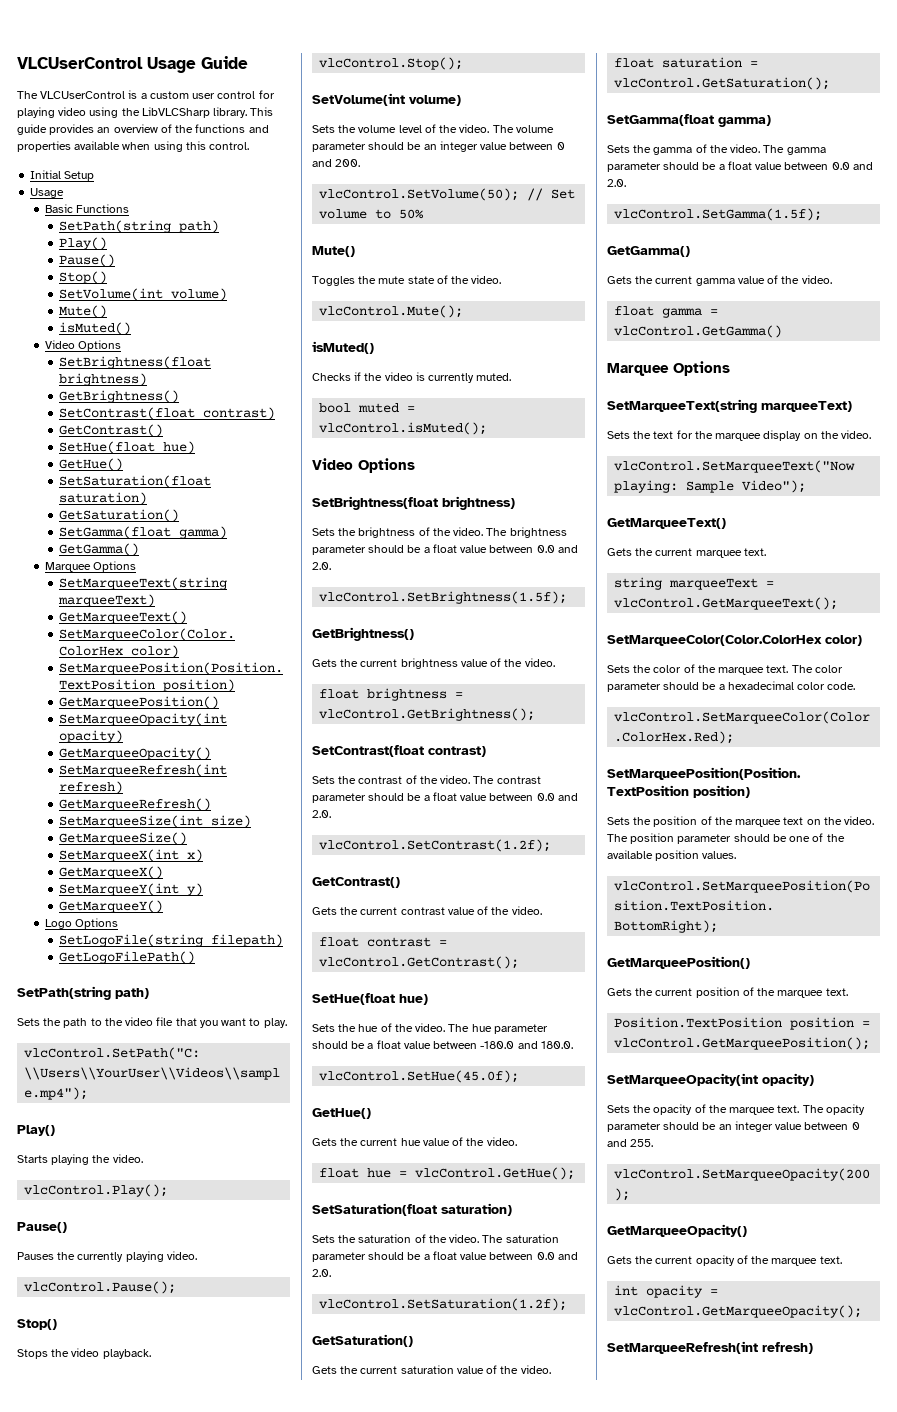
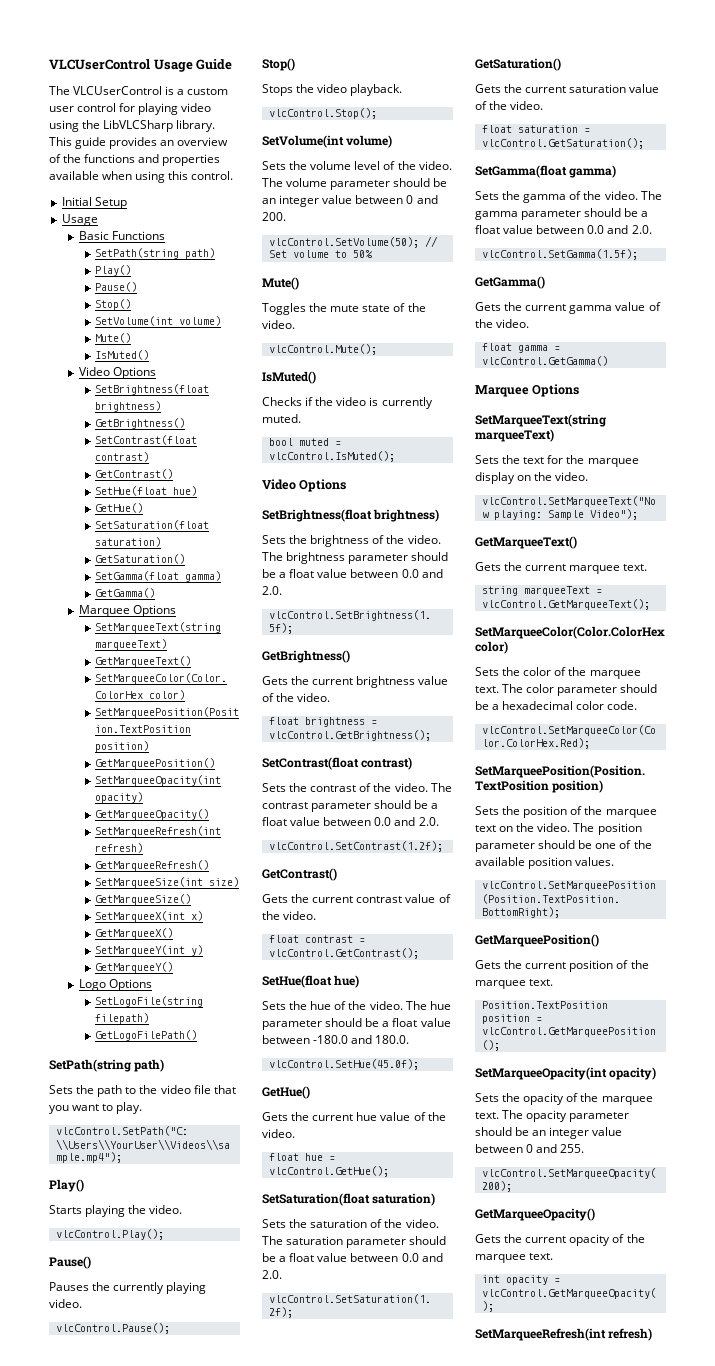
[58,322,131,335] isMuted() -> [95,350,150,360] IsMuted()
[312,341,374,354] isMuted() -> [262,371,316,384] IsMuted()
[319,422,488,435] vlcControl.isMuted(); -> [268,451,395,462] vlcControl.IsMuted();

